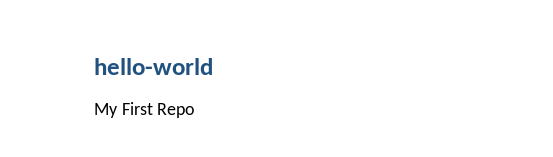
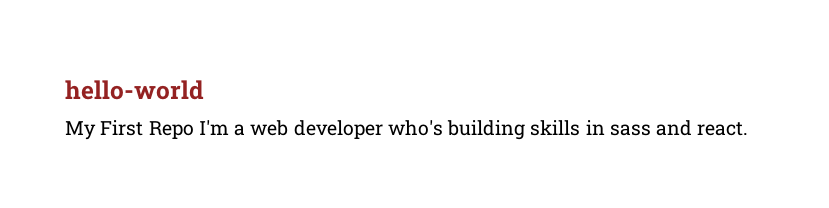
(196, 110) none -> [198,120,749,140] I'm a web developer who's building skills in sass and react.

